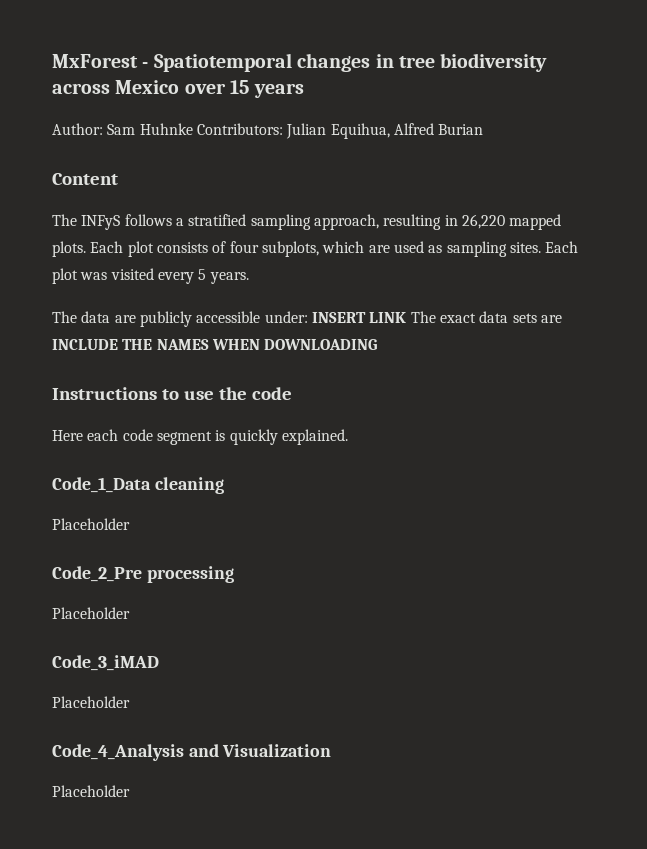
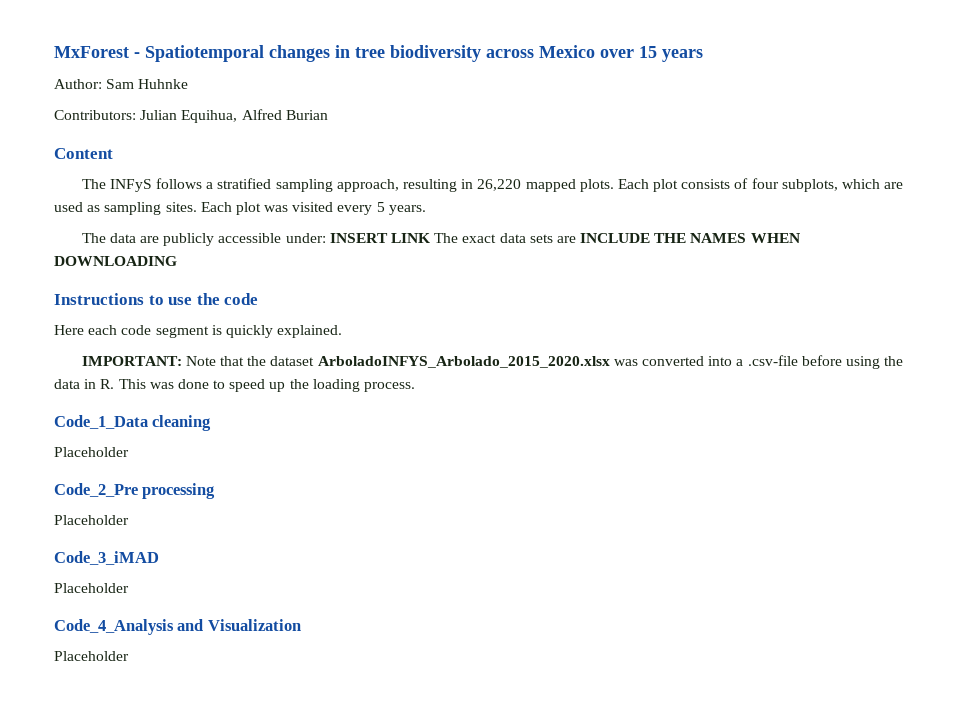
(193, 129) none -> (189, 84) //
(348, 437) none -> [81,355,904,369] [54,379,416,392] // IMPORTANT: Note that the dataset ArboladoINFYS_Arbolado_2015_2020.xlsx was converted into a .csv-file before using the data in R. This was done to speed up the loading process.

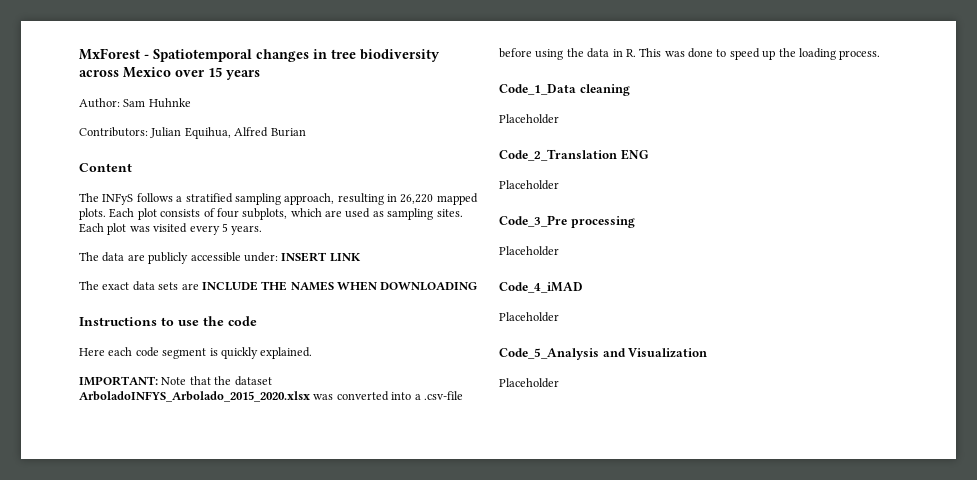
(430, 238) none -> (361, 257) //
[54,483,138,497] Code_2_Pre -> [499,149,649,161] [499,180,559,190] [499,215,567,227] Code_2_Translation ENG // Placeholder // Code_3_Pre
[54,551,159,565] [54,583,129,593] [54,619,174,635] Code_3_iMAD // Placeholder // Code_4_Analysis -> [499,282,583,293] [499,312,559,322] [499,348,599,360] Code_4_iMAD // Placeholder // Code_5_Analysis

